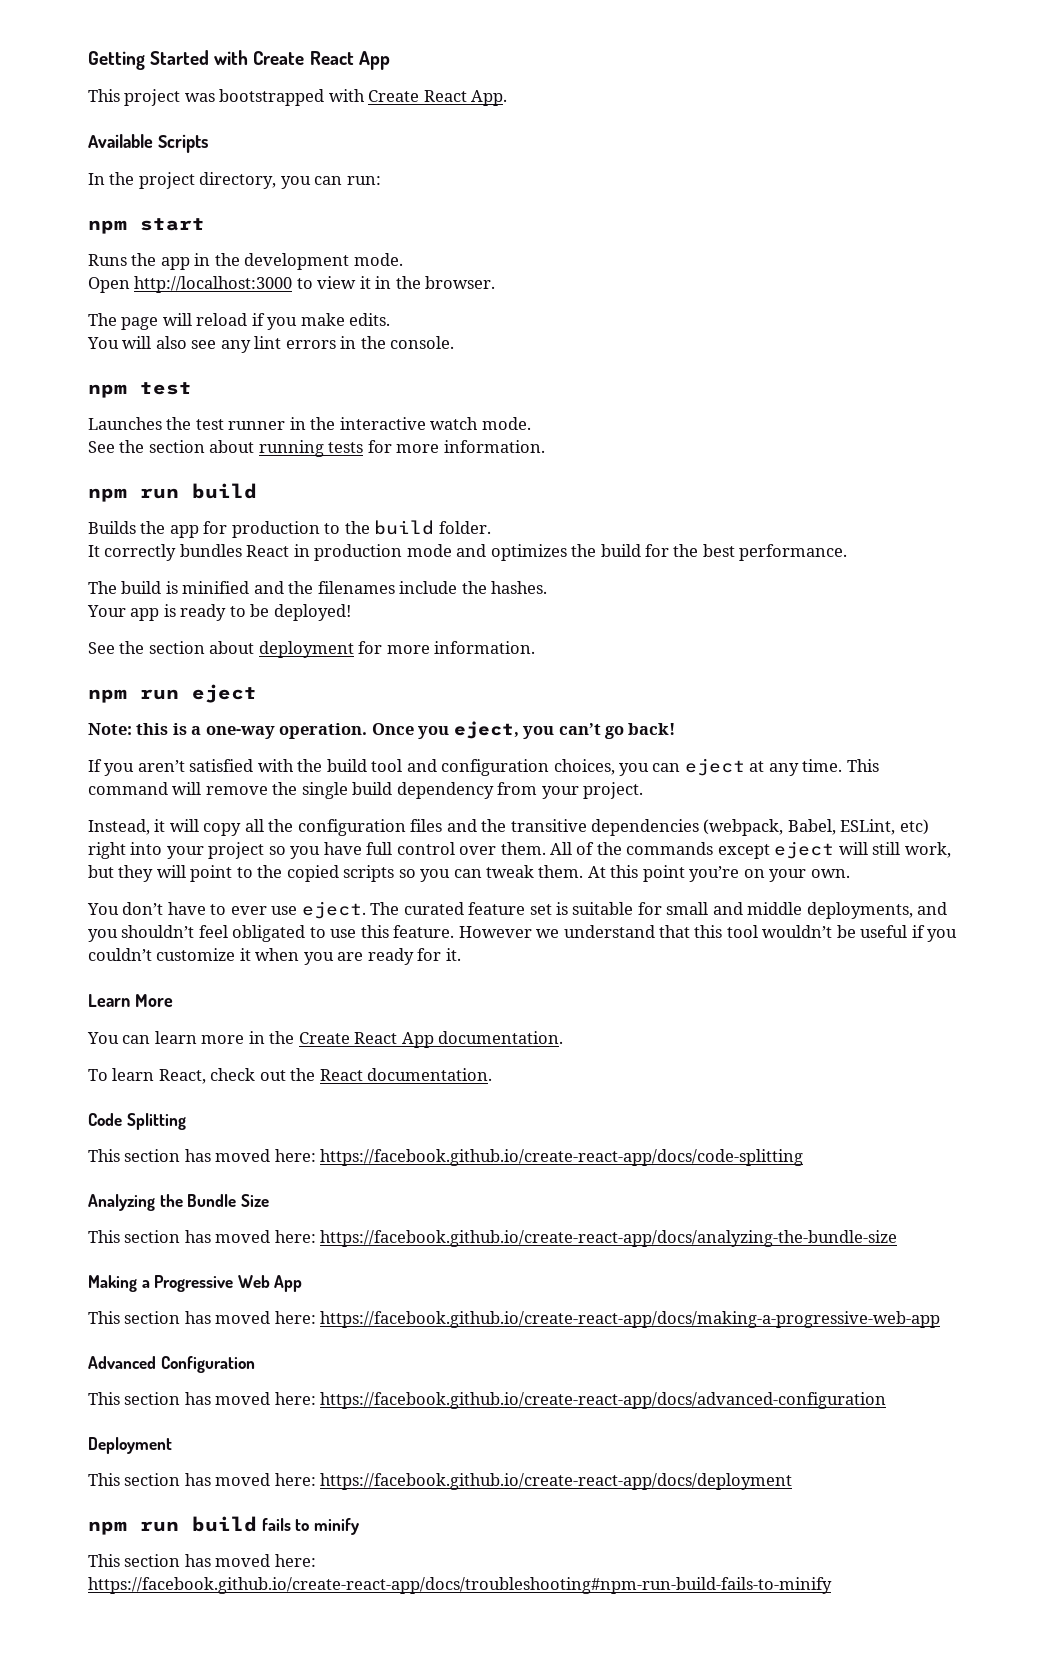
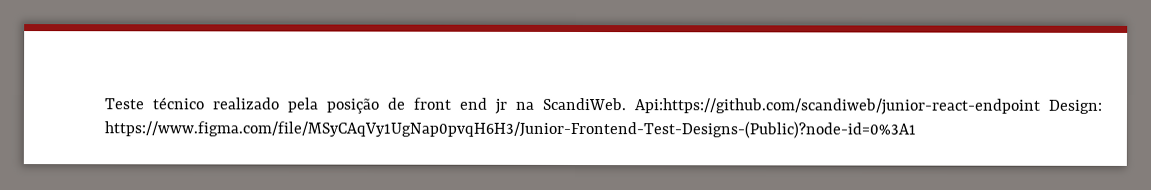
[88,50,390,70] [88,89,508,106] [88,134,208,153] [88,172,381,189] [88,218,205,234] [88,253,403,270] [88,276,496,293] [88,313,391,330] [87,336,455,353] [88,382,192,398] [88,417,531,430] [88,440,545,457] [88,483,257,502] [88,520,491,538] [88,544,848,561] [88,581,548,594] [87,604,351,621] [88,641,536,658] [88,684,257,703] [88,721,676,739] [88,758,879,776] [88,782,644,799] [88,819,929,836] [88,841,951,859] [88,865,850,882] [87,901,948,919] [88,925,958,942] [88,948,461,965] [88,994,173,1007] [87,1031,564,1048] [88,1068,493,1084] [88,1113,186,1130] [88,1149,804,1166] [88,1194,269,1211] [88,1230,898,1247] [88,1275,303,1292] [88,1311,941,1328] [88,1356,255,1373] [88,1392,887,1409] [88,1437,172,1454] [88,1473,793,1490] [88,1516,359,1535] [88,1554,316,1567] [88,1577,832,1594] Getting Started with Create React App // This project was bootstrapped with Create React App. // Available Scripts // In the project directory, you can run: // npm start // Runs the app in the development mode. // Open http://localhost:3000 to view it in the browser. // The page will reload if you make edits. // You will also see any lint errors in the console. // npm test // Launches the test runner in the interactive watch mode. // See the section about running tests for more information. // npm run build // Builds the app for production to the build folder. // It correctly bundles React in production mode and optimizes the build for the best performance. // The build is minified and the filenames include the hashes. // Your app is ready to be deployed! // See the section about deployment for more information. // npm run eject // Note: this is a one-way operation. Once you eject, you can’t go back! // If you aren’t satisfied with the build tool and configuration choices, you can eject at any time. This command will remove the single build dependency from your project. // Instead, it will copy all the configuration files and the transitive dependencies (webpack, Babel, ESLint, etc) right into your project so you have full control over them. All of the commands except eject will still work, but they will point to the copied scripts so you can tweak them. At this point you’re on your own. // You don’t have to ever use eject. The curated feature set is suitable for small and middle deployments, and you shouldn’t feel obligated to use this feature. However we understand that this tool wouldn’t be useful if you couldn’t customize it when you are ready for it. // Learn More // You can learn more in the Create React App documentation. // To learn React, check out the React documentation. // Code Splitting // This section has moved here: https://facebook.github.io/create-react-app/docs/code-splitting // Analyzing the Bundle Size // This section has moved here: https://facebook.github.io/create-react-app/docs/analyzing-the-bundle-size // Making a Progressive Web App // This section has moved here: https://facebook.github.io/create-react-app/docs/making-a-progressive-web-app // Advanced Configuration // This section has moved here: https://facebook.github.io/create-react-app/docs/advanced-configuration // Deployment // This section has moved here: https://facebook.github.io/create-react-app/docs/deployment // npm run build fails to minify // This section has moved here: https://facebook.github.io/create-react-app/docs/troubleshooting#npm-run-build-fails-to-minify -> [104,97,1102,115] [104,120,916,139] Teste técnico realizado pela posição de front end jr na ScandiWeb. Api:https://github.com/scandiweb/junior-react-endpoint Design: https://www.figma.com/file/MSyCAqVy1UgNap0pvqH6H3/Junior-Frontend-Test-Designs-(Public)?node-id=0%3A1

